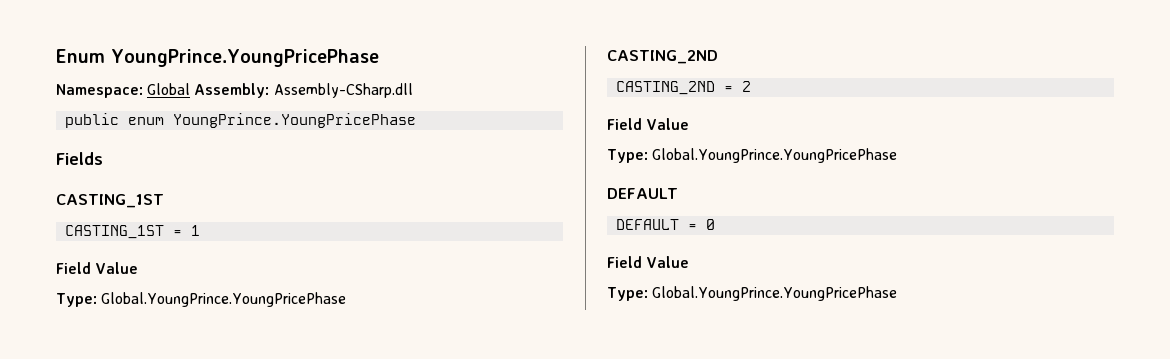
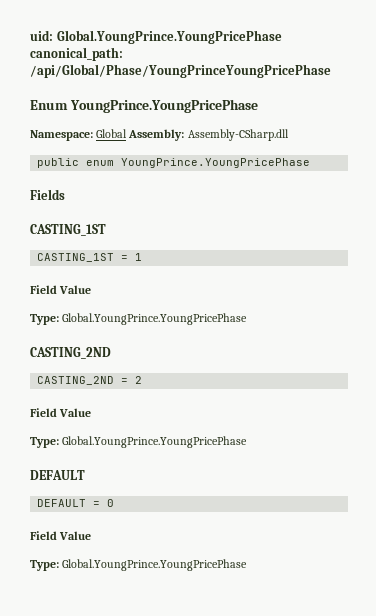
(56, 56) none -> [30,30,282,44] [30,47,123,61] [30,64,331,78] uid: Global.YoungPrince.YoungPricePhase canonical_path: /api/Global/Phase/YoungPrinceYoungPricePhase //

